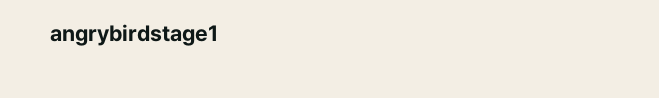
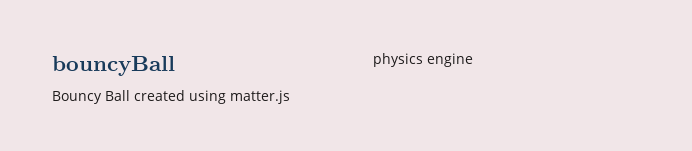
[50,24,218,46] angrybirdstage1 -> [52,56,175,76] [52,90,290,104] [373,53,473,67] bouncyBall // Bouncy Ball created using matter.js physics engine

